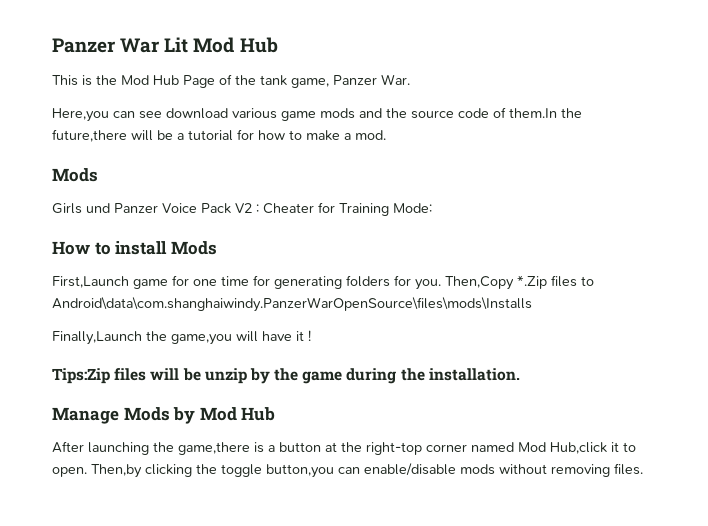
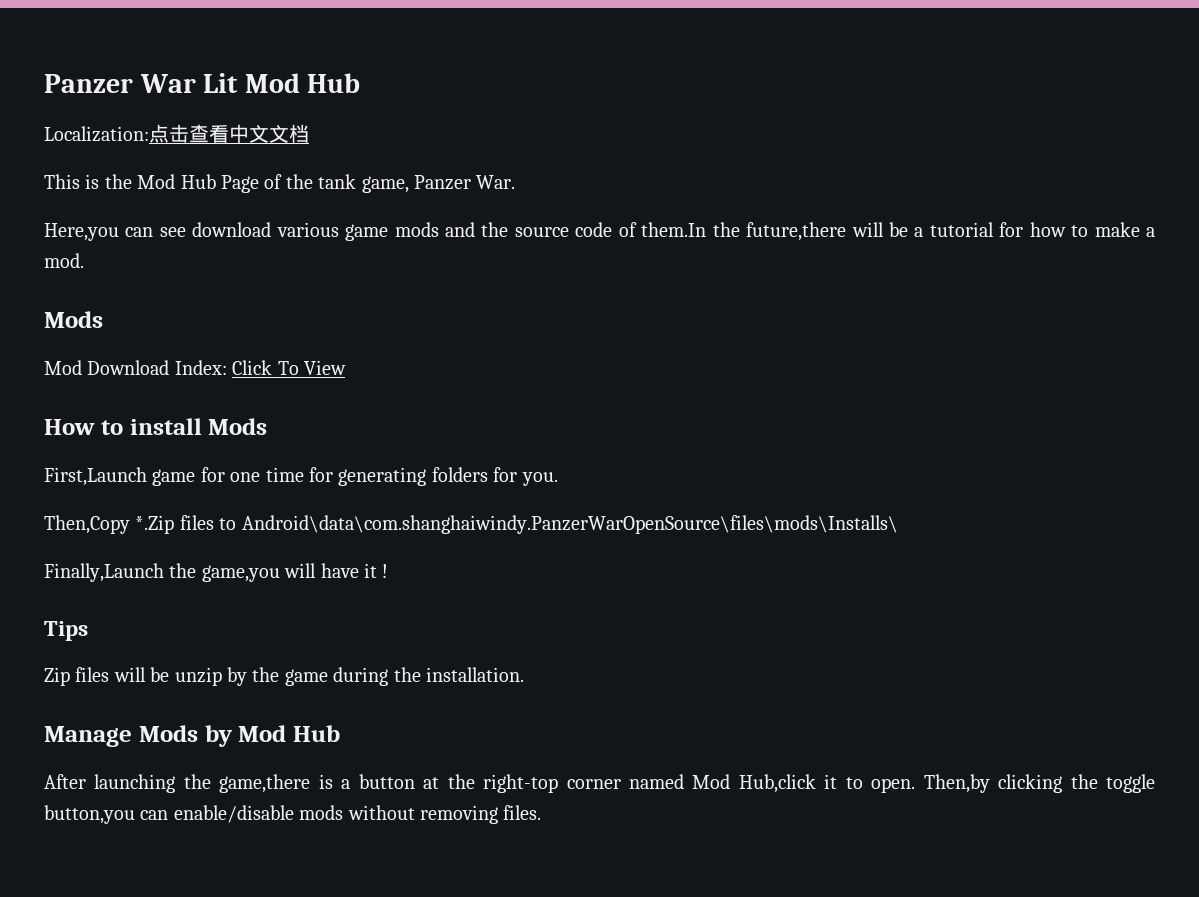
(278, 45) none -> [44,124,309,143] // Localization:点击查看中文文档
[52,202,432,216] Girls und Panzer Voice Pack V2 : Cheater for Training Mode: -> [44,360,346,375] Mod Download Index: Click To View
(441, 284) none -> (558, 479) //
[52,297,532,312] Android\data\com.shanghaiwindy.PanzerWarOpenSource\files\mods\Installs -> [241,515,898,534] Android\data\com.shanghaiwindy.PanzerWarOpenSource\files\mods\Installs\
[52,368,110,384] Tips:Zip -> [44,621,88,641] [44,667,70,686] Tips // Zip

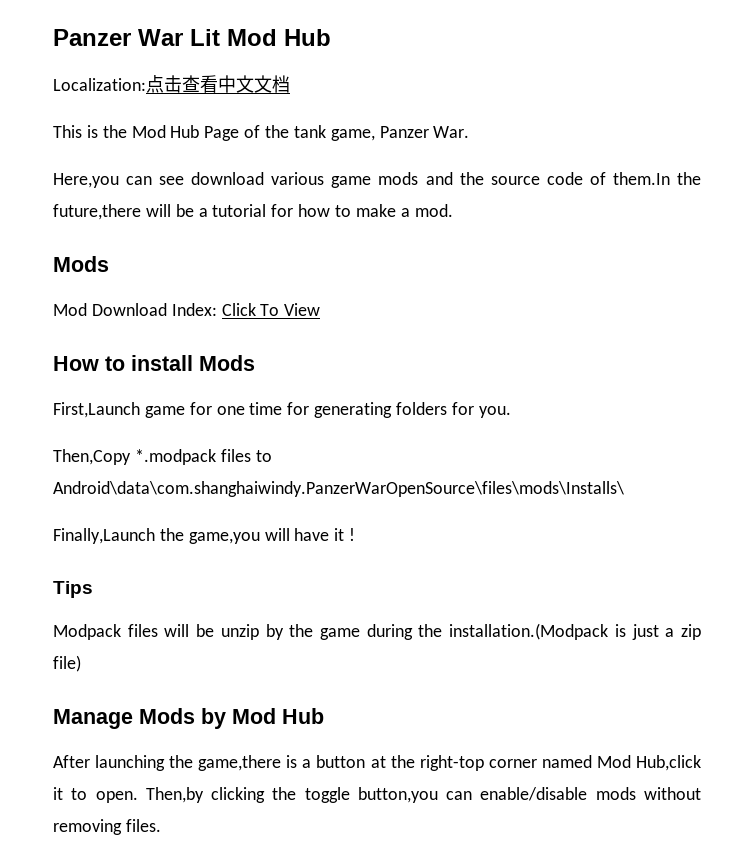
[135,515,175,534] *.Zip -> [134,449,216,465] *.modpack
[44,667,70,686] Zip -> [53,624,121,640] Modpack
[426,667,524,682] installation. -> [449,623,701,640] [53,655,81,672] installation.(Modpack is just a zip file)

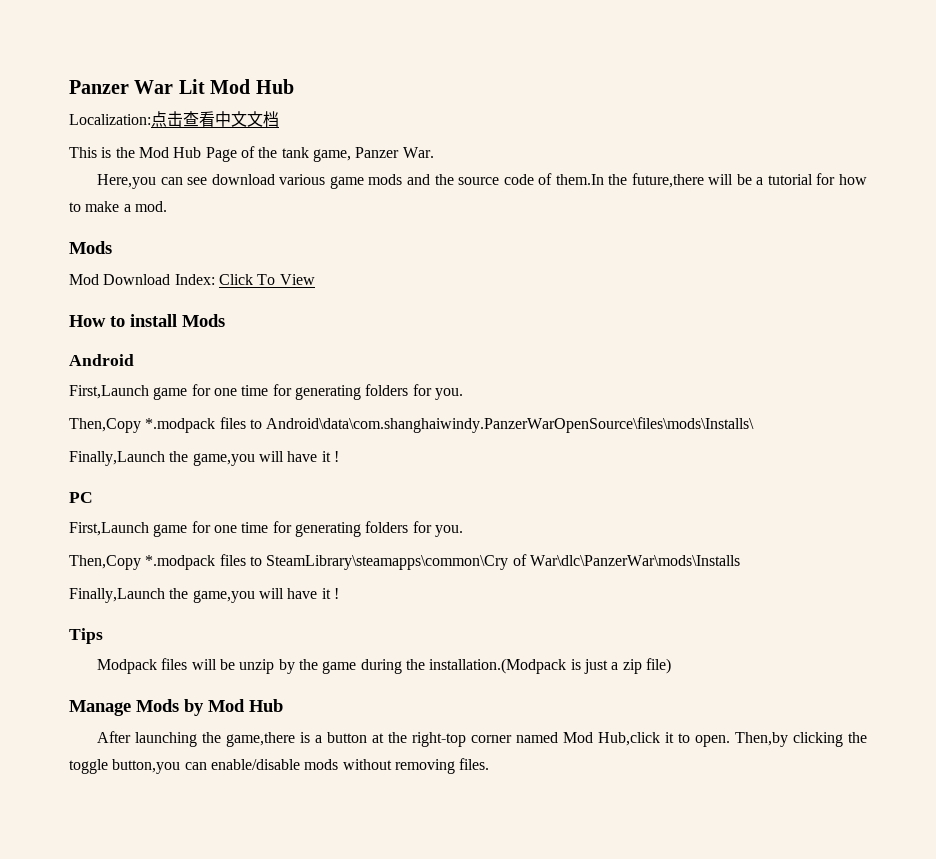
(255, 363) none -> [69,354,134,366] // Android
(356, 534) none -> [69,492,93,503] [69,521,463,537] [69,554,740,570] [69,588,339,603] // PC // First,Launch game for one time for generating folders for you. // Then,Copy *.modpack files to SteamLibrary\steamapps\common\Cry of War\dlc\PanzerWar\mods\Installs // Finally,Launch the game,you will have it !

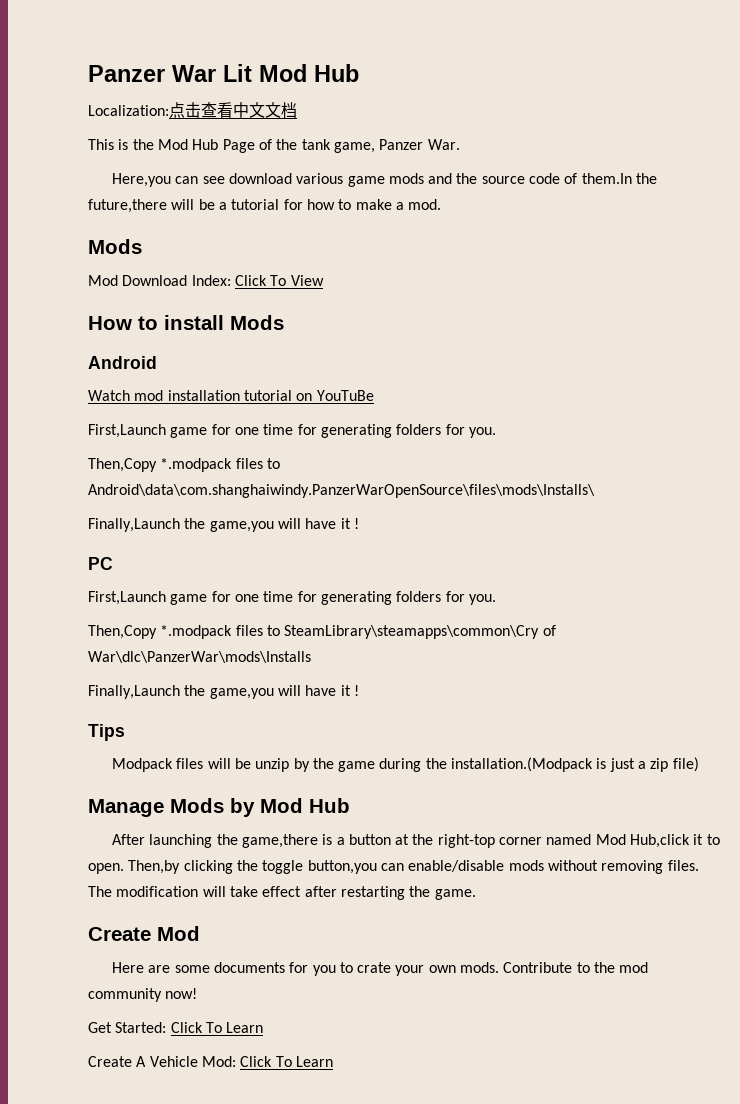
(134, 360) none -> [88,390,374,401] // Watch mod installation tutorial on YouTuBe
(490, 764) none -> [88,886,476,900] [88,926,200,941] [111,962,649,976] [88,988,198,1002] [88,1022,264,1033] [88,1056,333,1067] The modification will take effect after restarting the game. // Create Mod // Here are some documents for you to crate your own mods. Contribute to the mod community now! // Get Started: Click To Learn // Create A Vehicle Mod: Click To Learn

